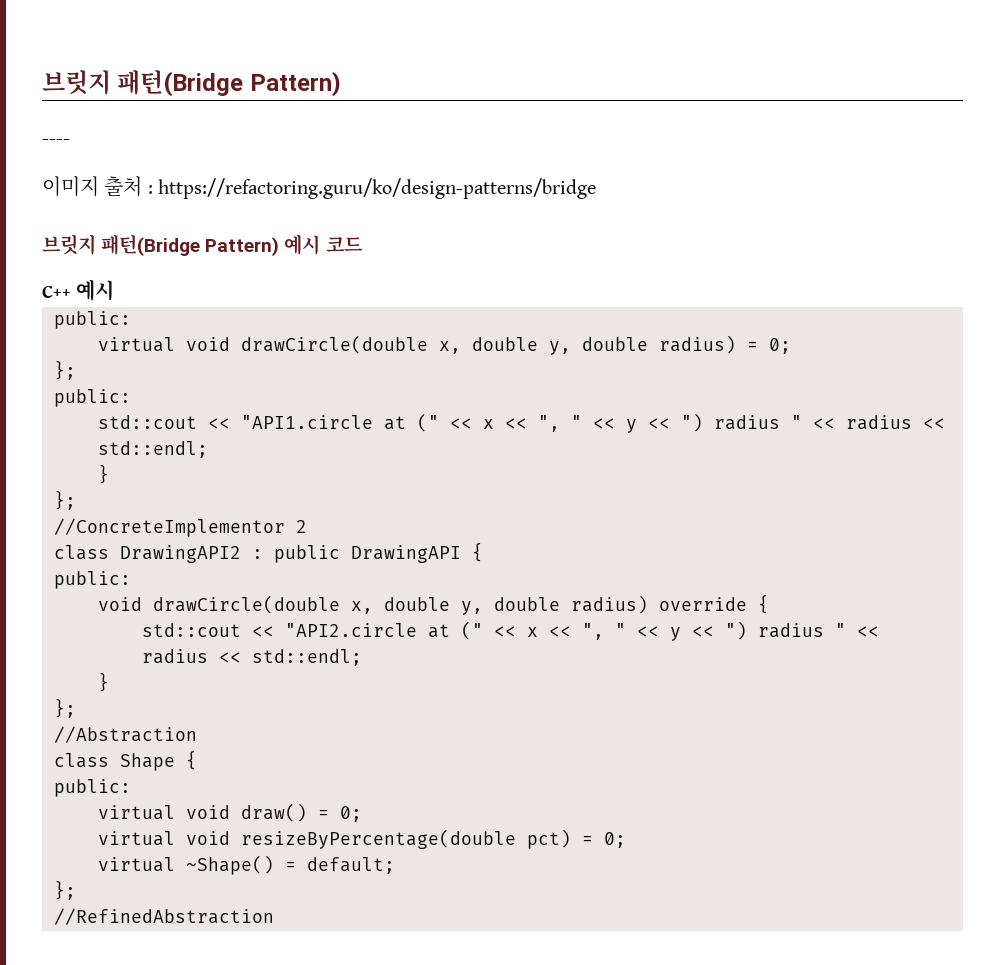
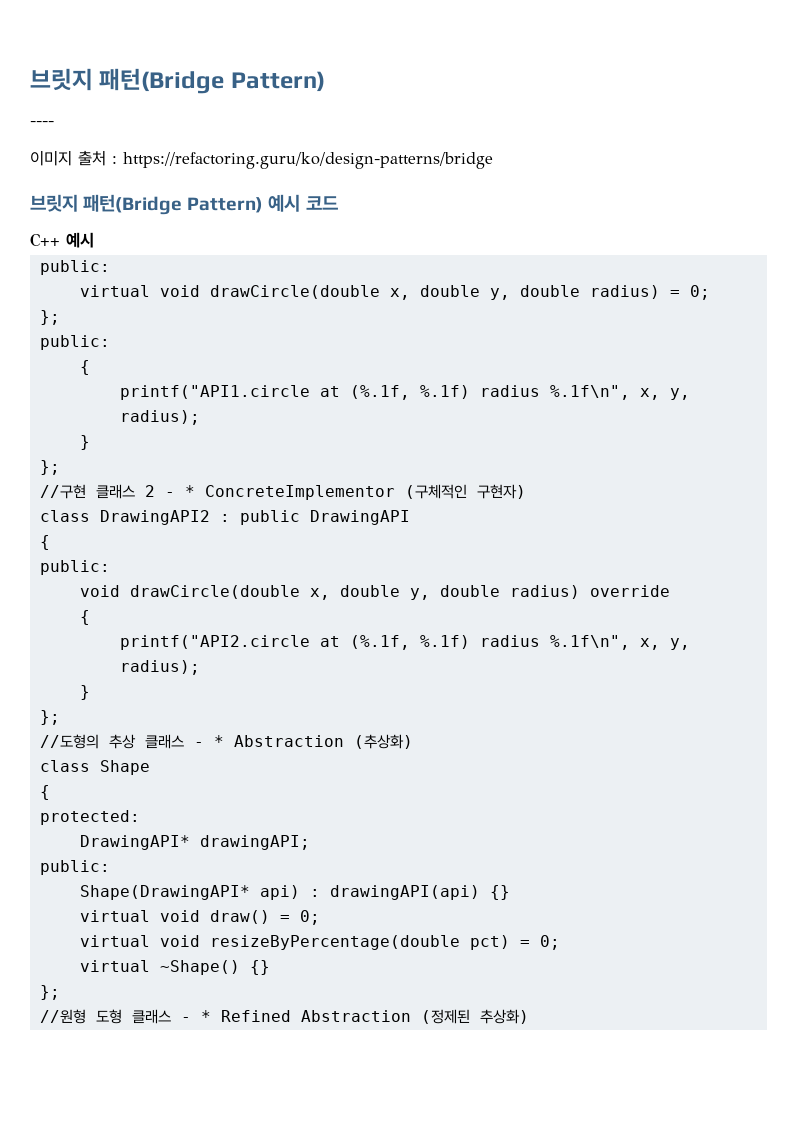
[98,413,945,433] [98,441,208,458] [98,464,109,484] [54,490,76,510] [54,518,285,537] std::cout << "API1.circle at (" << x << ", " << y << ") radius " << radius << std::endl; // } // }; // //ConcreteImplementor -> [79,360,90,375] [119,385,690,400] [119,410,200,425] [79,435,90,450] [39,460,60,475] [39,484,135,499] { // printf("API1.circle at (%.1f, %.1f) radius %.1f\n", x, y, radius); // } // }; // //구현 클래스
(307, 526) none -> [164,484,526,500] - * ConcreteImplementor (구체적인 구현자)
(461, 554) none -> (410, 517) //
[758,594,769,614] [142,621,879,641] [142,649,362,666] [98,672,109,692] [54,698,76,718] [54,726,197,743] { // std::cout << "API2.circle at (" << x << ", " << y << ") radius " << radius << std::endl; // } // }; // //Abstraction -> [79,610,90,625] [119,635,690,650] [119,660,200,675] [79,685,90,700] [39,710,60,725] [39,734,413,749] // { // printf("API2.circle at (%.1f, %.1f) radius %.1f\n", x, y, radius); // } // }; // //도형의 추상 클래스 - * Abstraction (추상화)
[186,750,197,770] [54,779,131,797] { // public: -> [39,785,50,800] [39,810,140,825] [79,835,310,850] [39,860,110,875] [79,885,510,900] // { // protected: // DrawingAPI* drawingAPI; // public: // Shape(DrawingAPI* api) : drawingAPI(api) {}
[285,857,395,874] [54,880,76,900] [54,908,274,925] = default; // }; // //RefinedAbstraction -> [249,960,270,975] [39,985,60,1000] [39,1009,529,1024] {} // }; // //원형 도형 클래스 - * Refined Abstraction (정제된 추상화)

